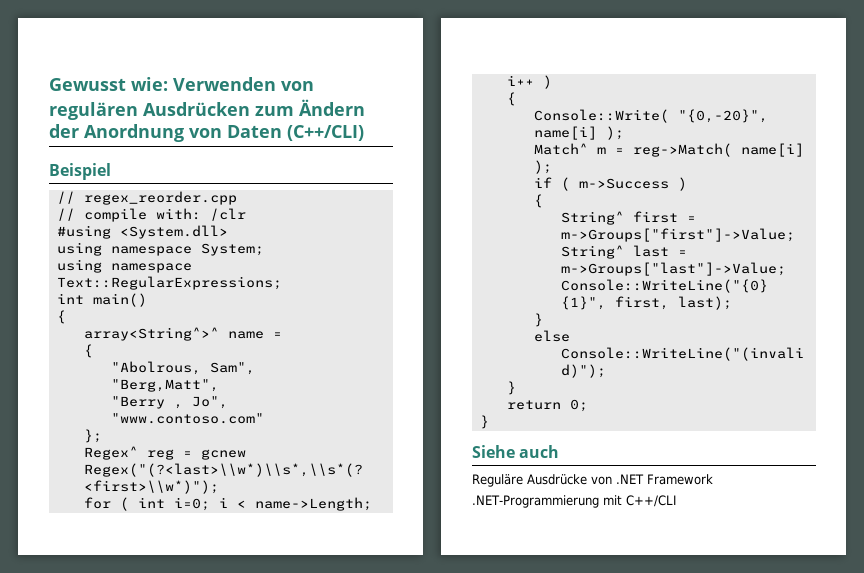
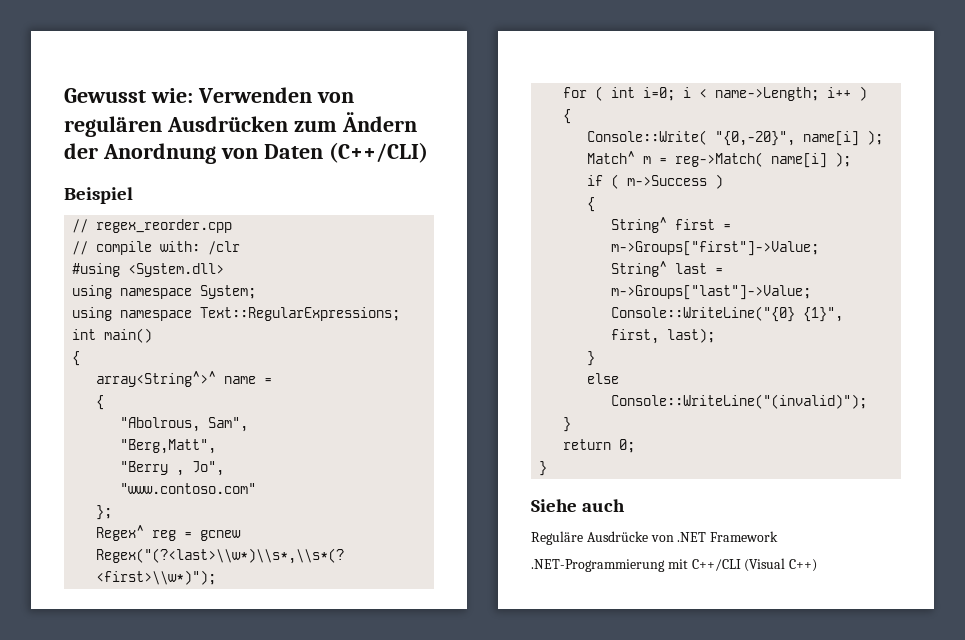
(676, 501) none -> [744,558,818,572] (Visual C++)

